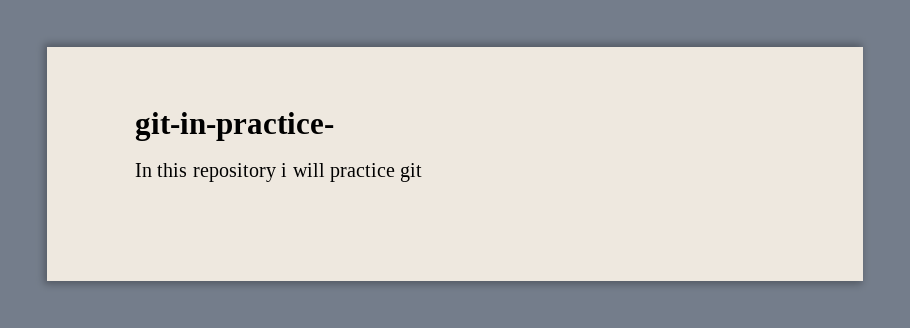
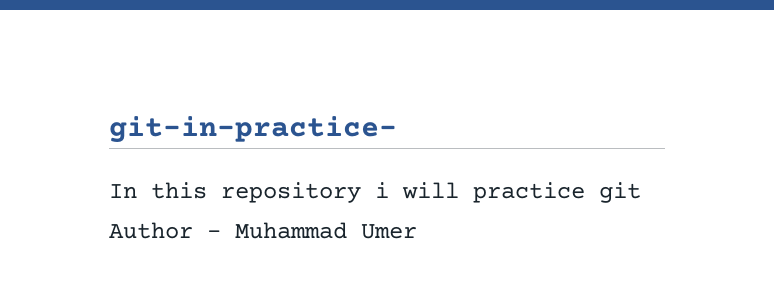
(423, 172) none -> [109,222,417,239] // Author - Muhammad Umer

